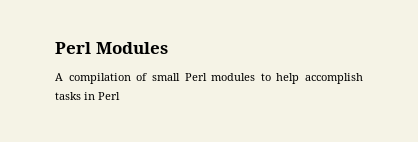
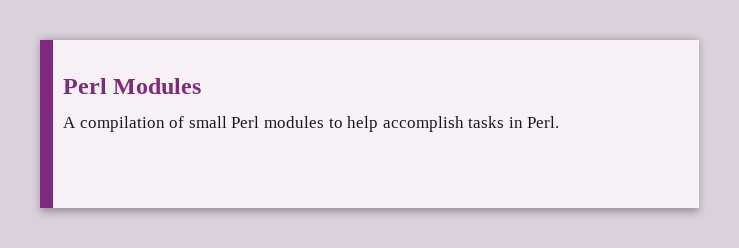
[98,92,120,100] Perl -> [527,116,560,128] Perl.

